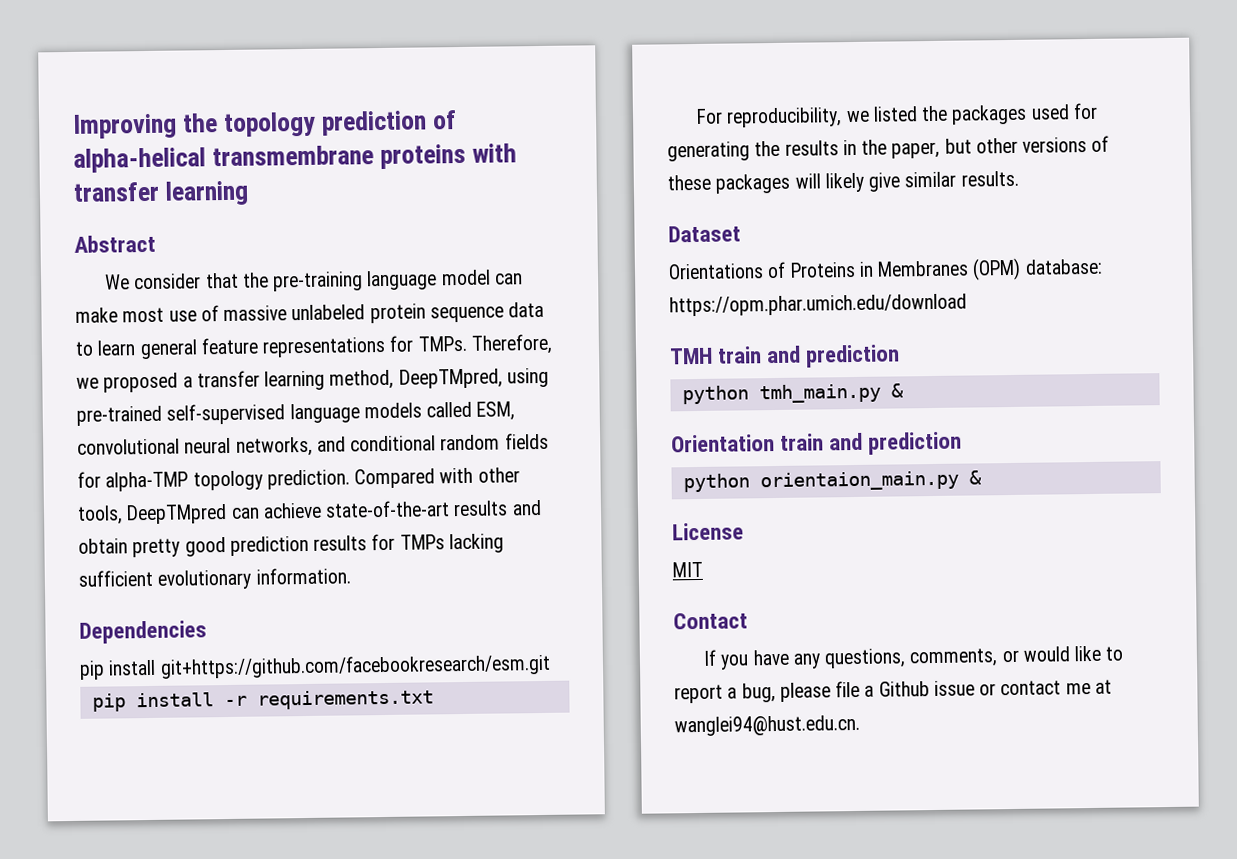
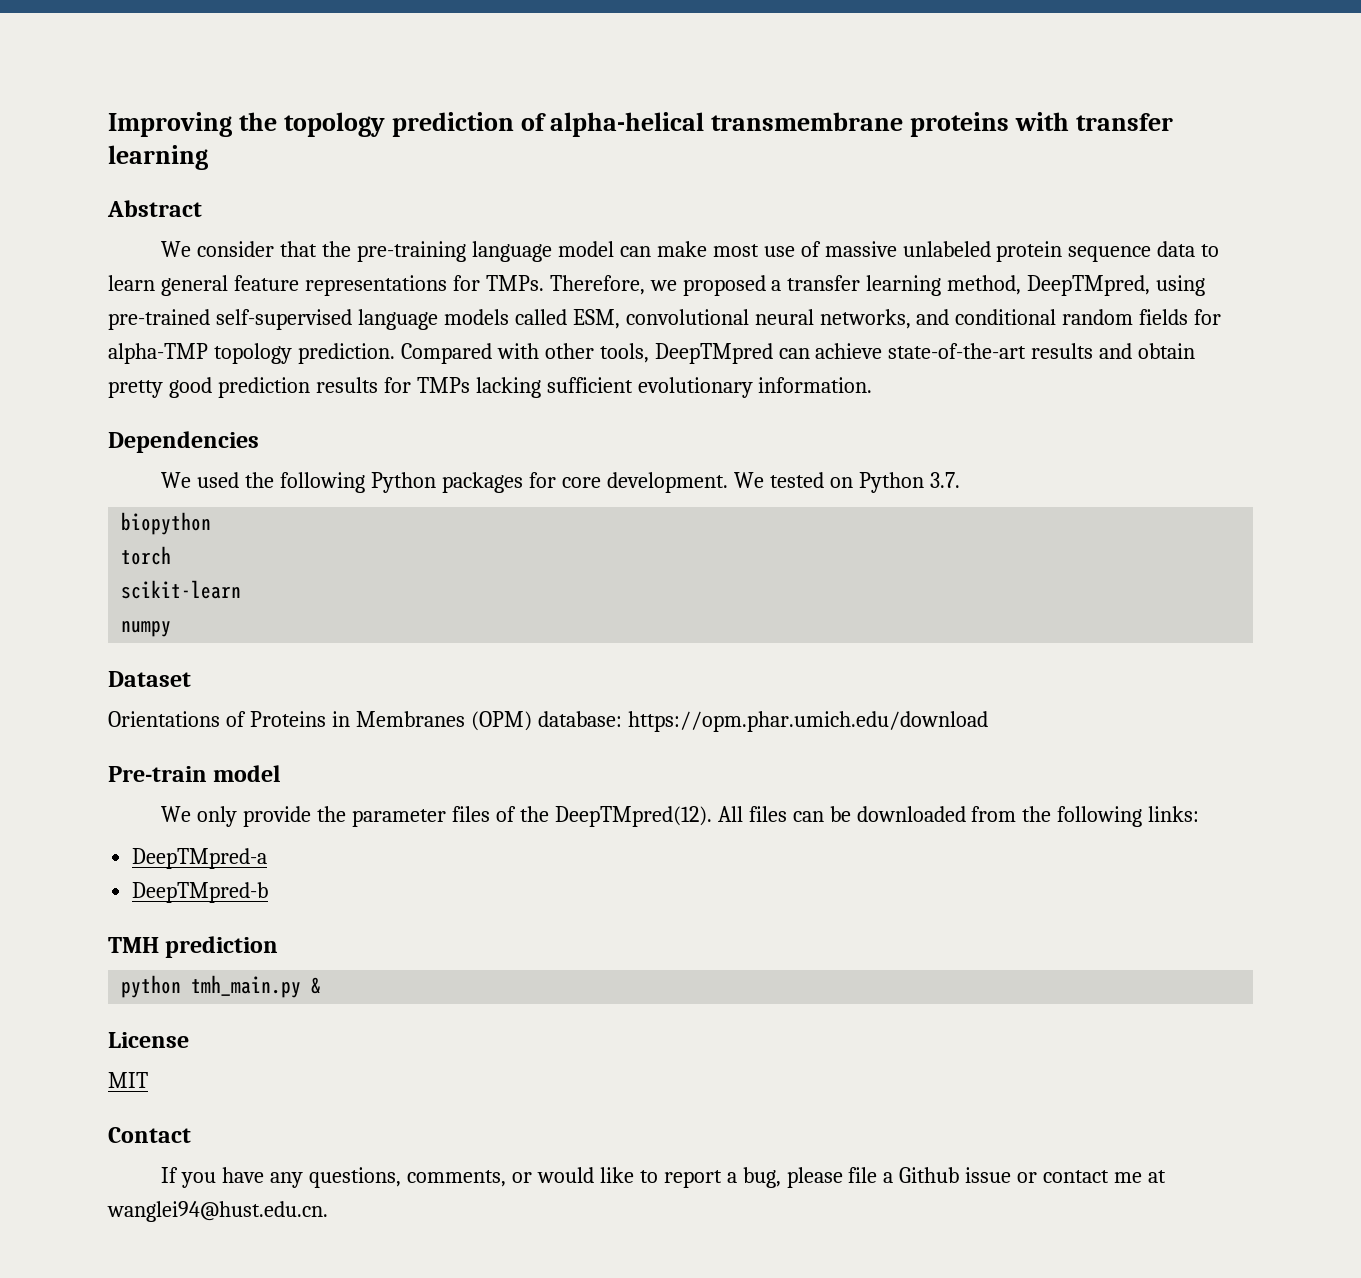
[79,653,551,680] [91,689,434,712] [695,102,1098,128] [667,135,1110,162] [667,170,1019,194] pip install git+https://github.com/facebookresearch/esm.git // pip install -r requirements.txt // For reproducibility, we listed the packages used for generating the results in the paper, but other versions of these packages will likely give similar results. -> [161,472,960,493] [121,512,212,535] [121,546,172,565] [121,580,242,599] [121,620,172,637] We used the following Python packages for core development. We tested on Python 3.7. // biopython // torch // scikit-learn // numpy
(967, 305) none -> [108,765,281,782] [161,806,1200,827] [132,848,268,869] [132,882,269,903] // Pre-train model // We only provide the parameter files of the DeepTMpred(12). All files can be downloaded from the following links: // DeepTMpred-a // DeepTMpred-b
[717,345,802,364] train and -> (159, 945) none
[671,431,963,455] [682,470,982,493] // Orientation train and prediction // python orientaion_main.py & -> (322, 985) none

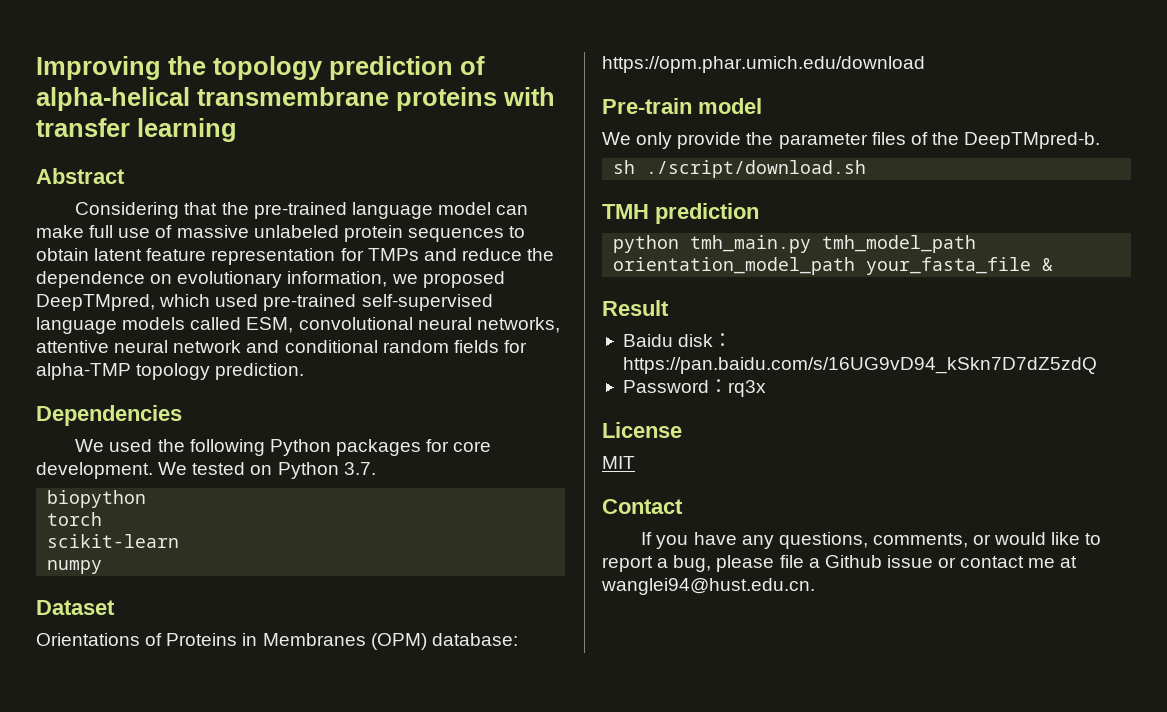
[161,241,275,257] We consider -> [75,202,180,219] Considering
[357,241,467,262] pre-training -> [253,202,347,219] pre-trained
[712,244,759,257] most -> [89,225,114,238] full
[1068,241,1220,262] [108,275,1206,296] sequence data to learn general feature representations for TMPs. Therefore, we proposed a transfer learning method, DeepTMpred, using -> [407,226,526,242] [36,248,555,265] [36,271,505,288] [36,294,259,311] sequences to obtain latent feature representation for TMPs and reduce the dependence on evolutionary information, we proposed DeepTMpred, which used
(911, 319) none -> [36,340,242,353] attentive neural network
[400,343,1196,364] [108,377,873,398] Compared with other tools, DeepTMpred can achieve state-of-the-art results and obtain pretty good prediction results for TMPs lacking sufficient evolutionary information. -> (305, 371) none
[554,806,1200,827] [132,848,268,869] [132,882,269,903] [108,936,279,958] [121,975,322,998] DeepTMpred(12). All files can be downloaded from the following links: // DeepTMpred-a // DeepTMpred-b // TMH prediction // python tmh_main.py & -> [964,132,1101,149] [613,160,867,178] [602,203,759,224] [613,235,977,253] [613,257,1054,275] [602,300,669,316] [622,333,733,347] [622,357,1097,374] [622,379,766,397] DeepTMpred-b. // sh ./script/download.sh // TMH prediction // python tmh_main.py tmh_model_path orientation_model_path your_fasta_file & // Result // Baidu disk：https://pan.baidu.com/s/16UG9vD94_kSkn7D7dZ5zdQ // Password：rq3x

